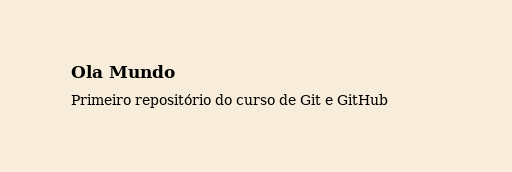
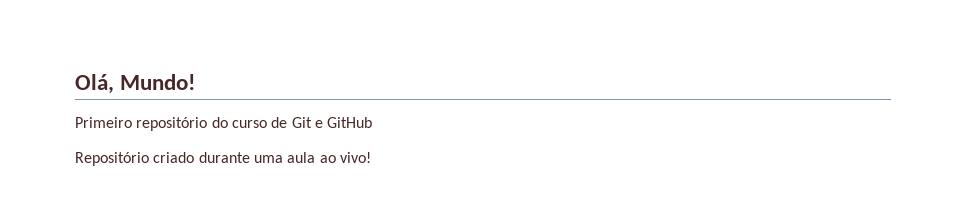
[71,65,175,78] Ola Mundo -> [75,74,196,94] Olá, Mundo!
(388, 99) none -> [75,152,371,166] // Repositório criado durante uma aula ao vivo!

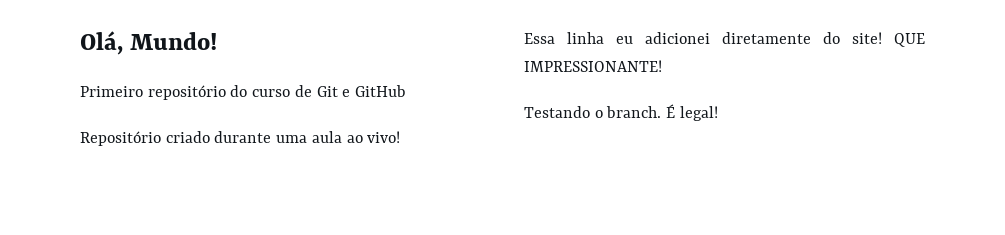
(371, 157) none -> [524,32,925,47] [524,60,662,72] [524,104,718,121] // Essa linha eu adicionei diretamente do site! QUE IMPRESSIONANTE! // Testando o branch. É legal!

